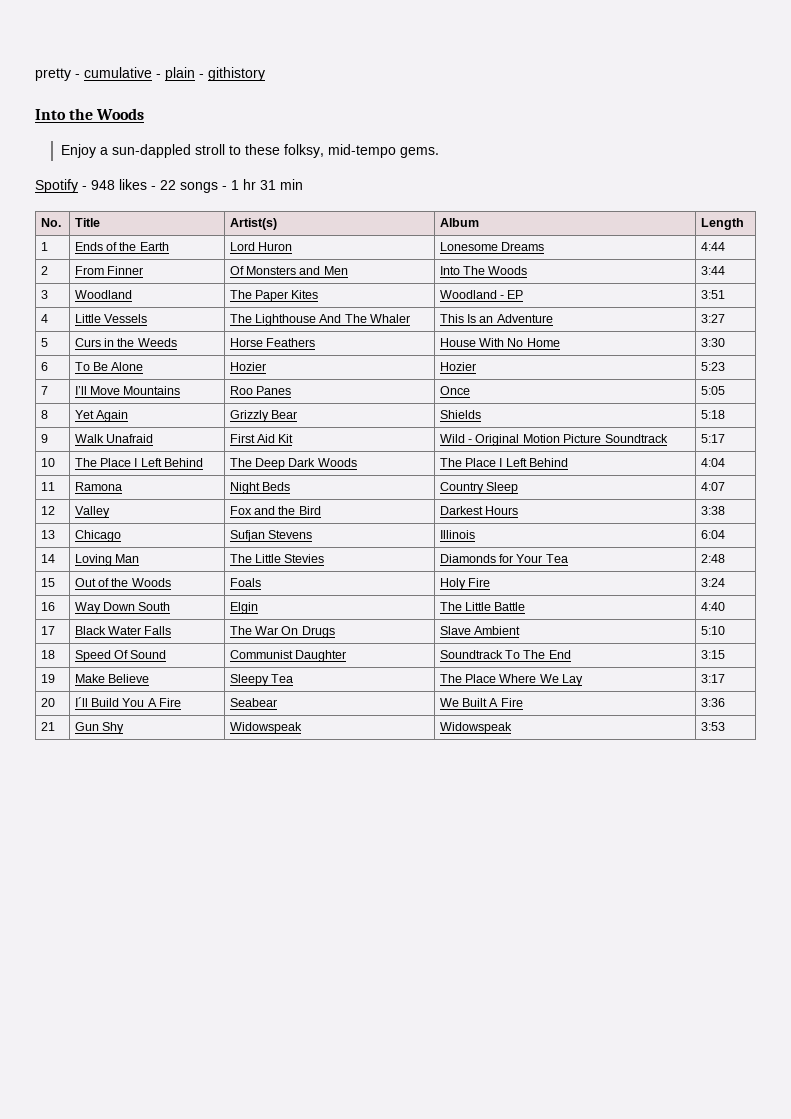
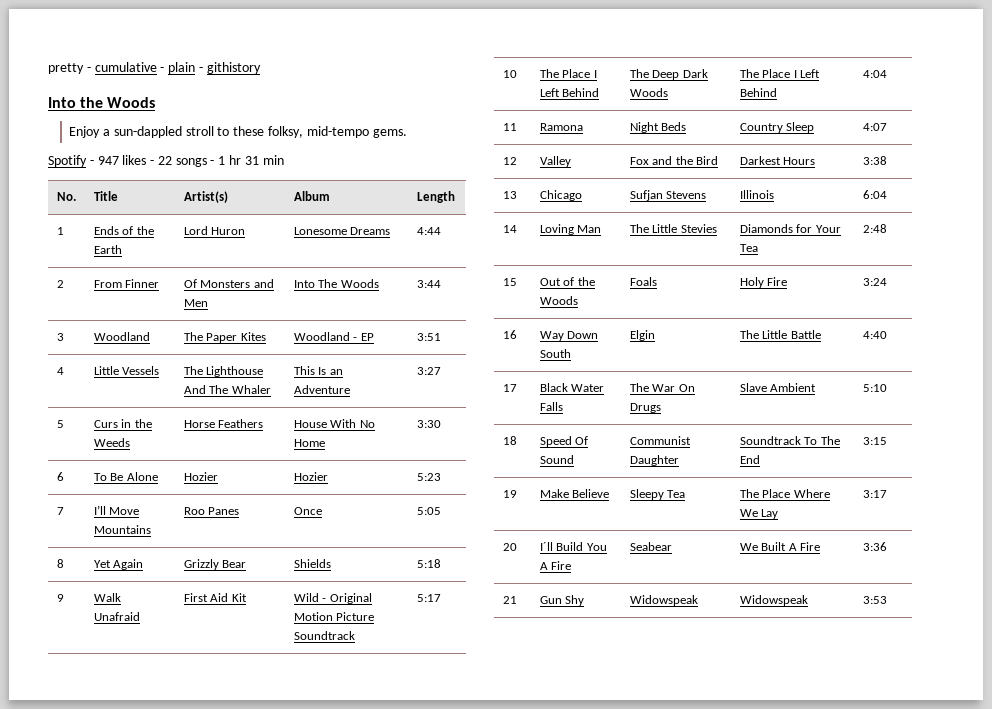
[91,180,115,190] 948 -> [97,156,119,165] 947

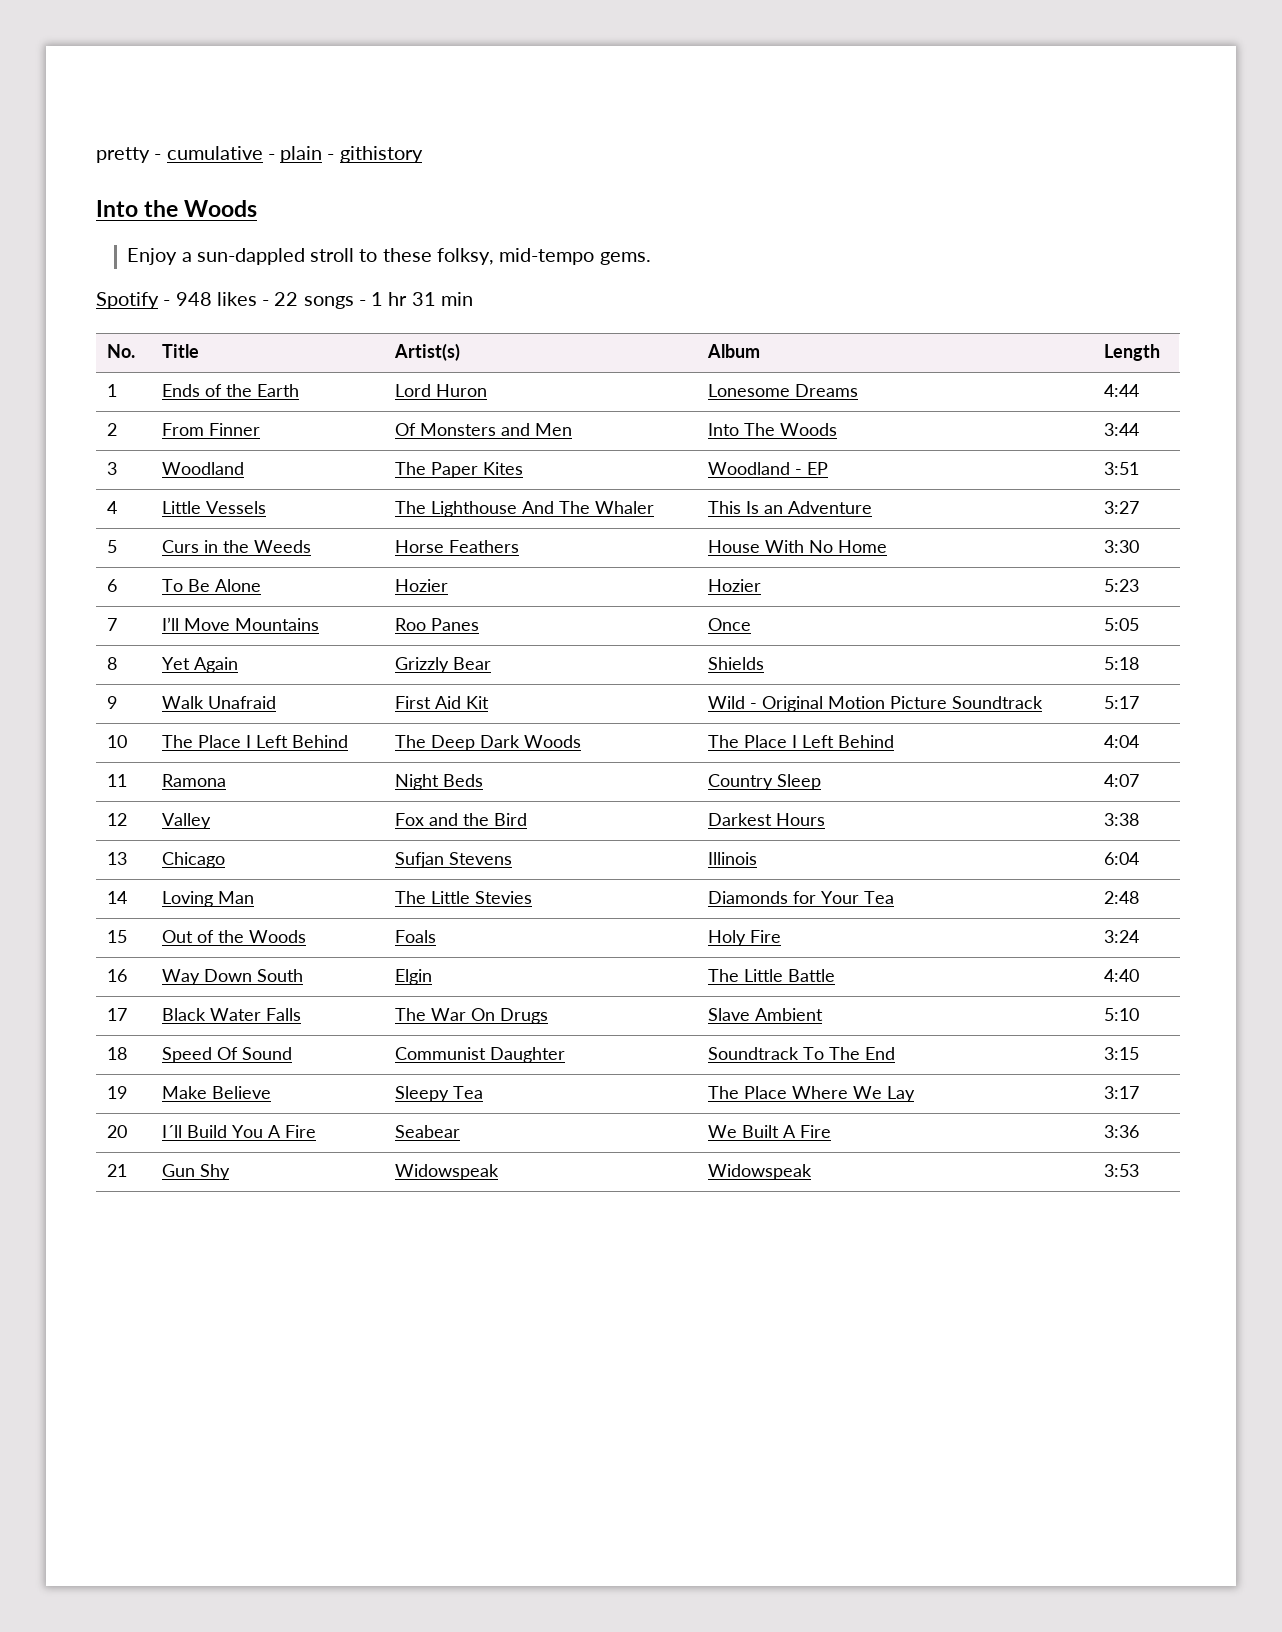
[97,156,119,165] 947 -> [175,292,212,306] 948

